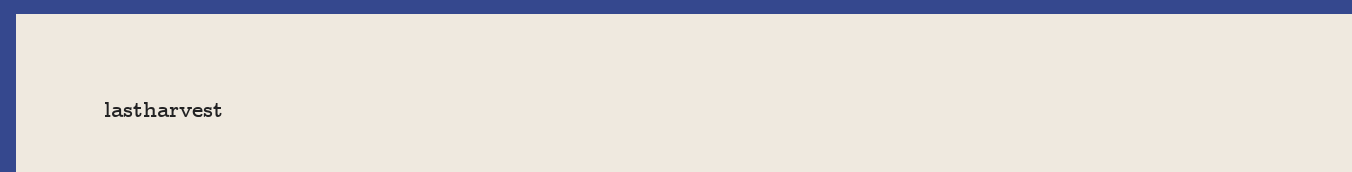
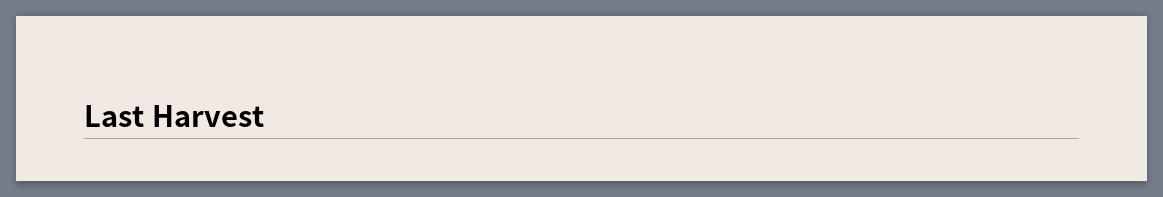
[104,102,223,117] lastharvest -> [84,105,264,127] Last Harvest

